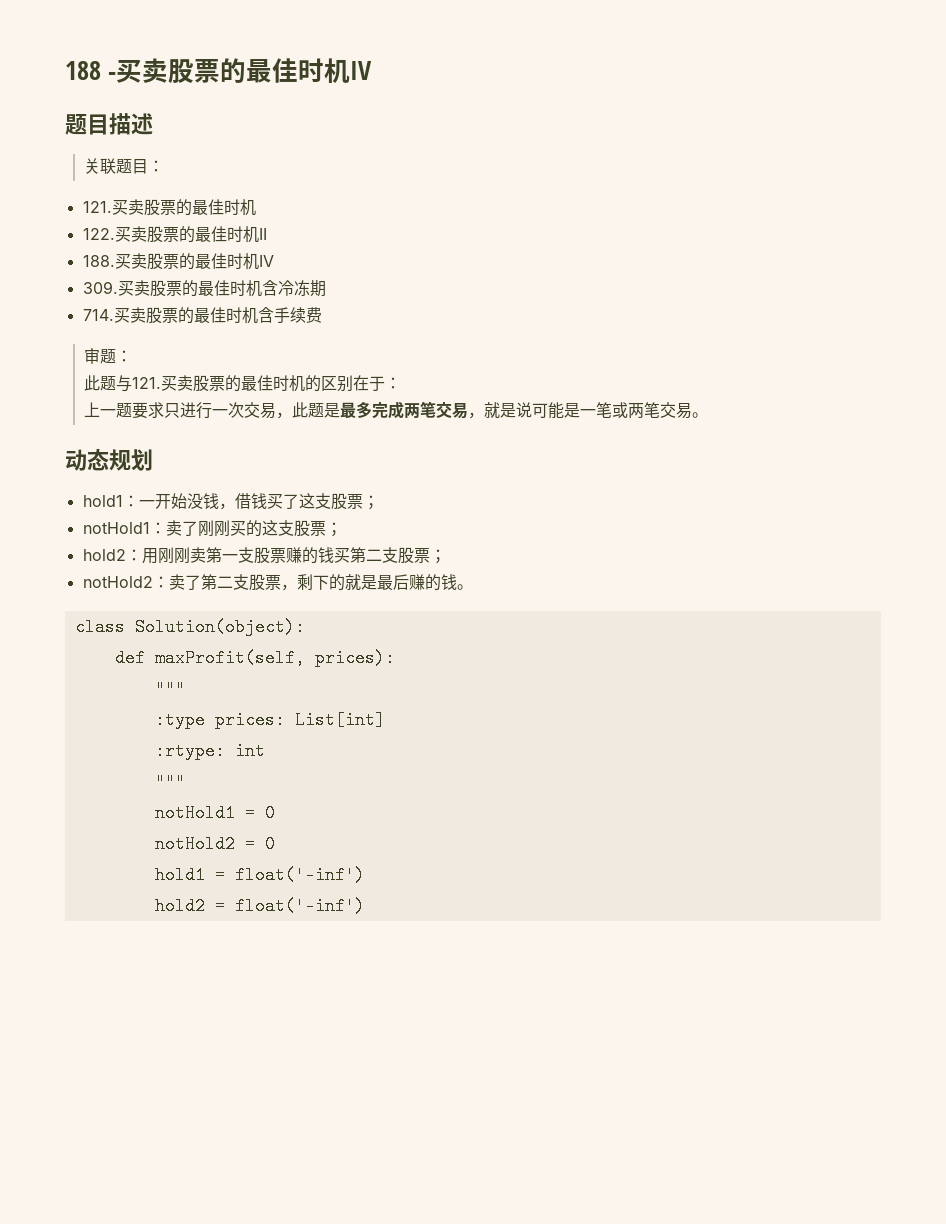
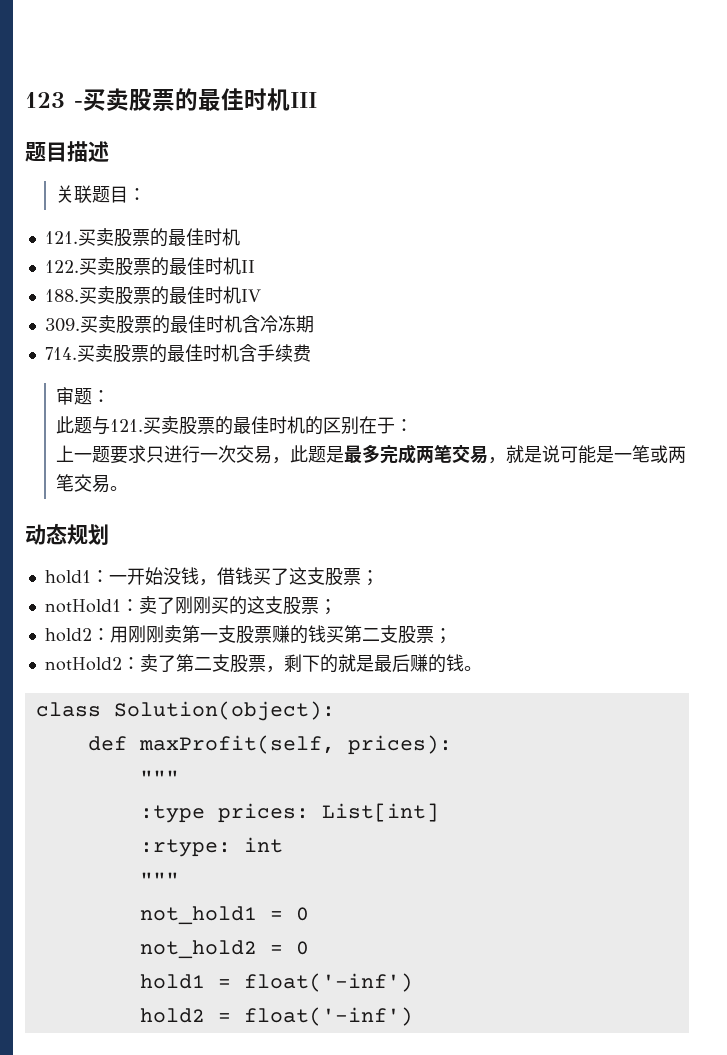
[65,61,101,80] 188 -> [25,92,65,108] 123
[349,61,372,80] IV -> [290,92,317,108] III
[154,804,275,822] [154,835,235,853] notHold1 = 0 // notHold2 -> [139,906,309,925] [139,940,257,959] not_hold1 = 0 // not_hold2

